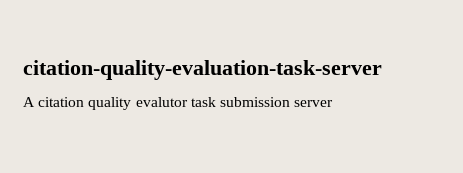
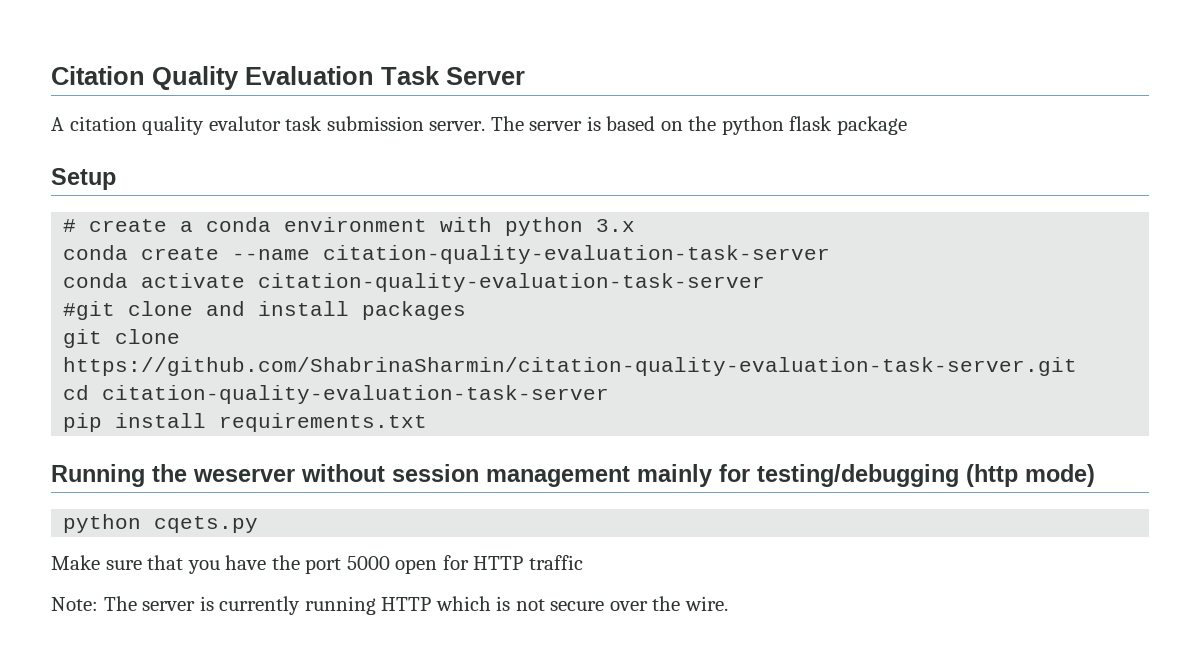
[23,60,382,80] citation-quality-evaluation-task-server -> [51,66,525,90] Citation Quality Evaluation Task Server
[294,100,334,107] server -> [429,116,908,135] [51,168,116,190] [63,217,636,236] [63,245,831,264] [63,273,766,292] [63,301,467,320] [63,329,181,348] [63,357,1078,376] [63,385,610,404] [63,413,428,432] [51,464,1095,487] [63,514,259,533] [51,555,583,574] [51,596,728,615] server. The server is based on the python flask package // Setup // # create a conda environment with python 3.x // conda create --name citation-quality-evaluation-task-server // conda activate citation-quality-evaluation-task-server // #git clone and install packages // git clone https://github.com/ShabrinaSharmin/citation-quality-evaluation-task-server.git // cd citation-quality-evaluation-task-server // pip install requirements.txt // Running the weserver without session management mainly for testing/debugging (http mode) // python cqets.py // Make sure that you have the port 5000 open for HTTP traffic // Note: The server is currently running HTTP which is not secure over the wire.

